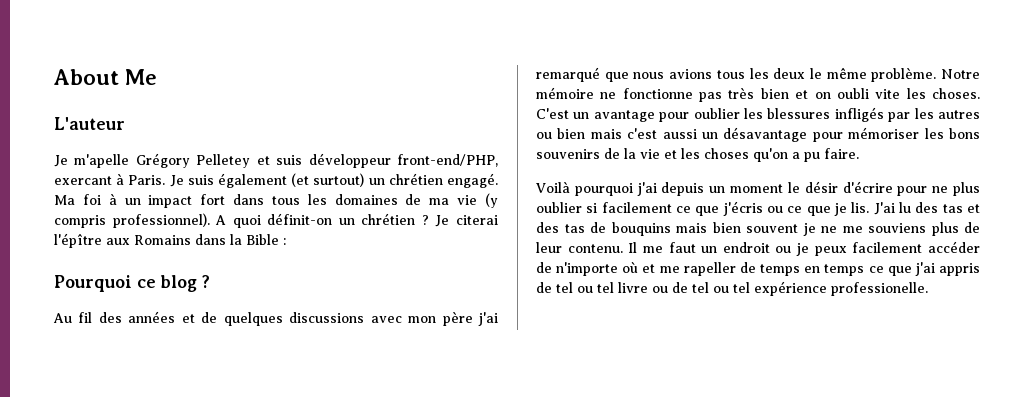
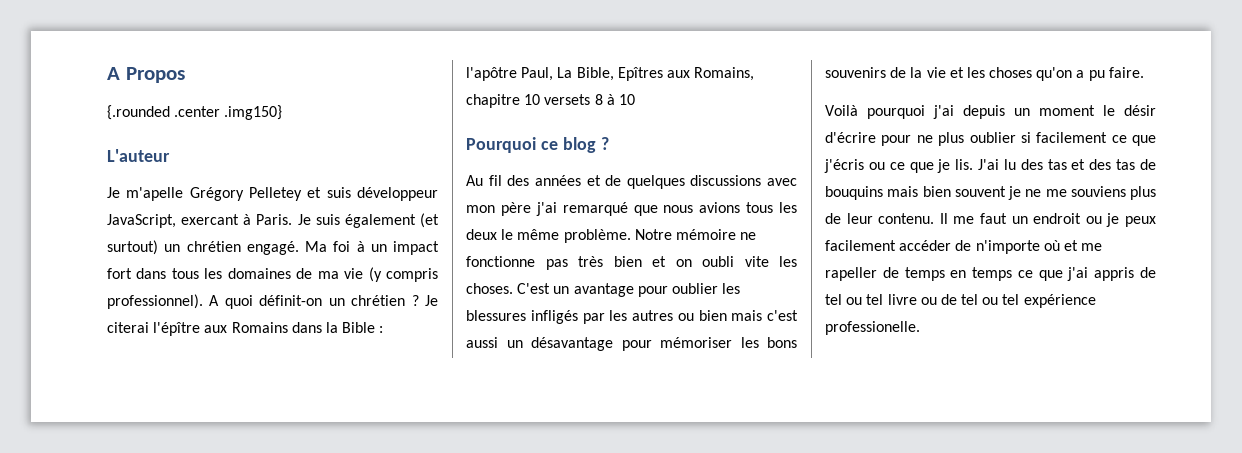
[54,69,157,85] About Me -> [107,67,185,83] [107,105,283,120] A Propos // {.rounded .center .img150}
[397,154,498,167] front-end/PHP, -> [107,214,176,228] JavaScript,
(286, 241) none -> [466,67,755,81] [466,94,635,108] l'apôtre Paul, La Bible, Epîtres aux Romains, chapitre 10 versets 8 à 10

